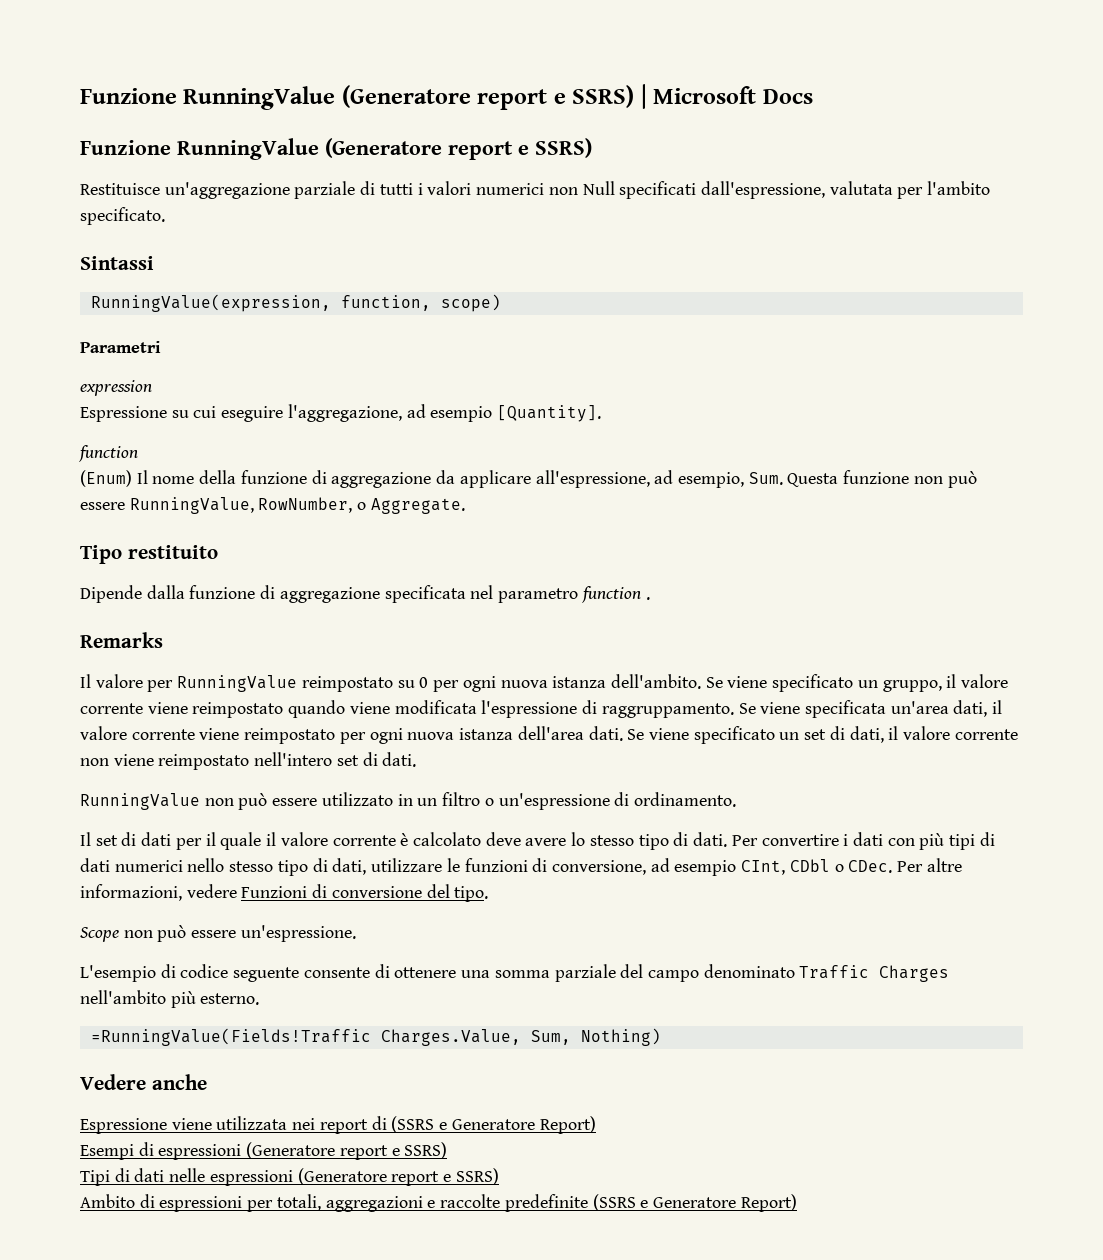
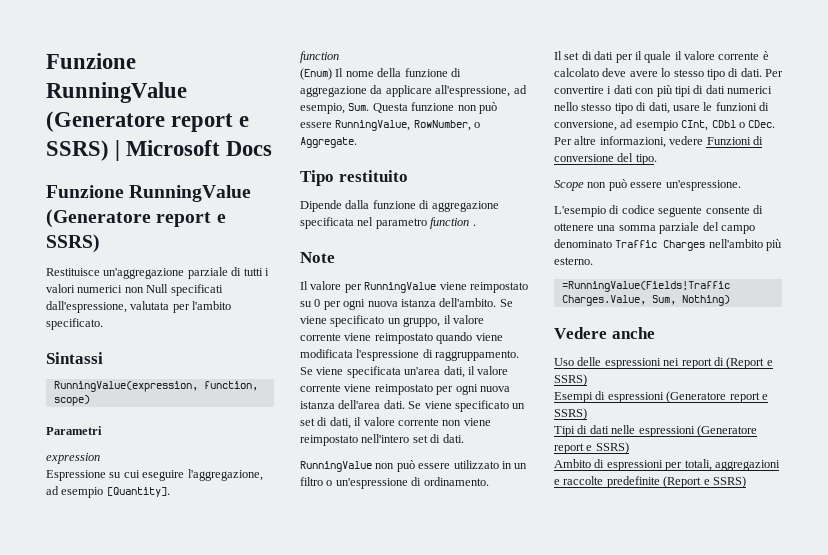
[80,632,163,648] Remarks -> [300,252,335,263] Note
(298, 683) none -> [439,282,467,290] viene
[371,858,443,872] utilizzare -> [672,105,700,111] usare
[80,1116,596,1134] Espressione viene utilizzata nei report di (SSRS e Generatore Report) -> [554,357,773,369] [554,374,587,386] Uso delle espressioni nei report di (Report e SSRS)
[592,1194,797,1212] (SSRS e Generatore Report) -> [663,476,746,488] (Report e SSRS)

